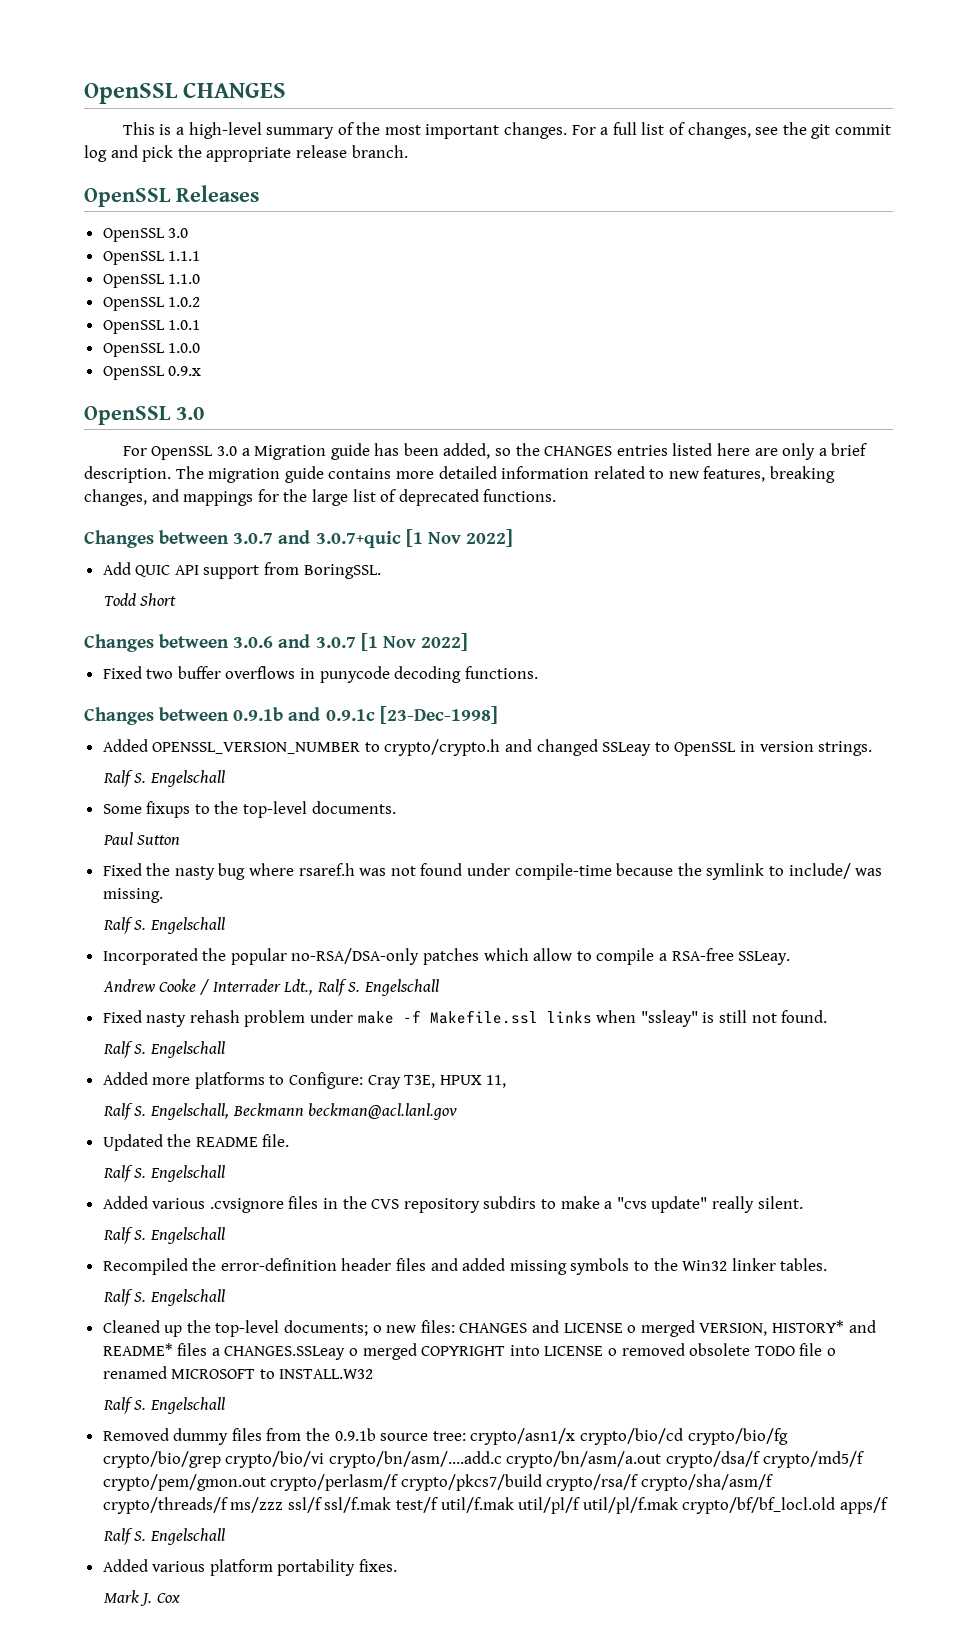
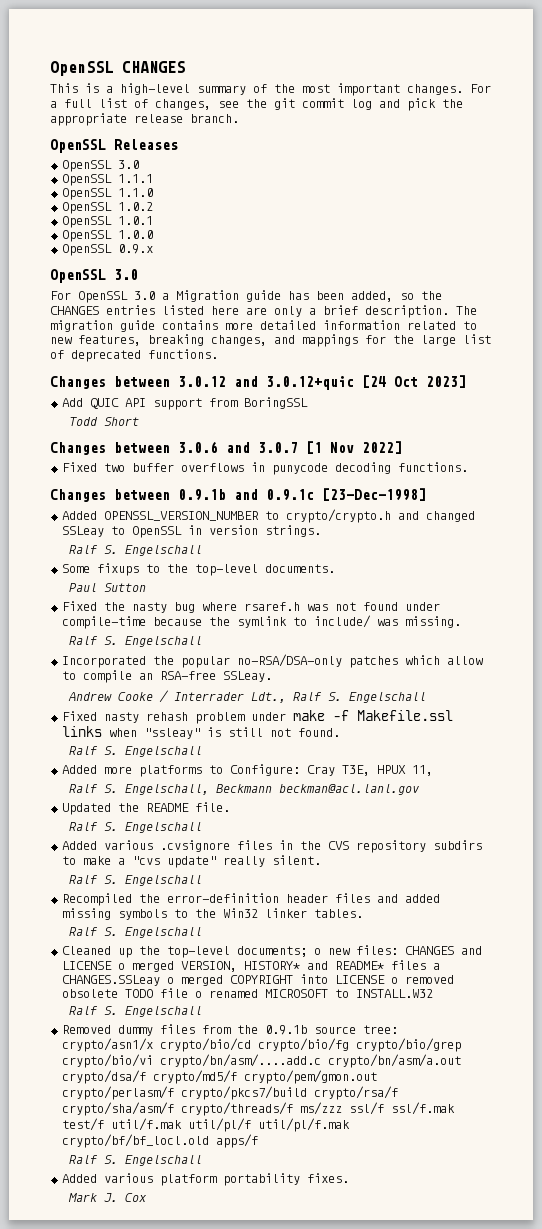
[233,529,513,548] 3.0.7 and 3.0.7+quic [1 Nov 2022] -> [178,375,466,390] 3.0.12 and 3.0.12+quic [24 Oct 2023]
[303,564,381,579] BoringSSL. -> [243,397,308,409] BoringSSL
[659,953,668,961] a -> [138,673,153,680] an

